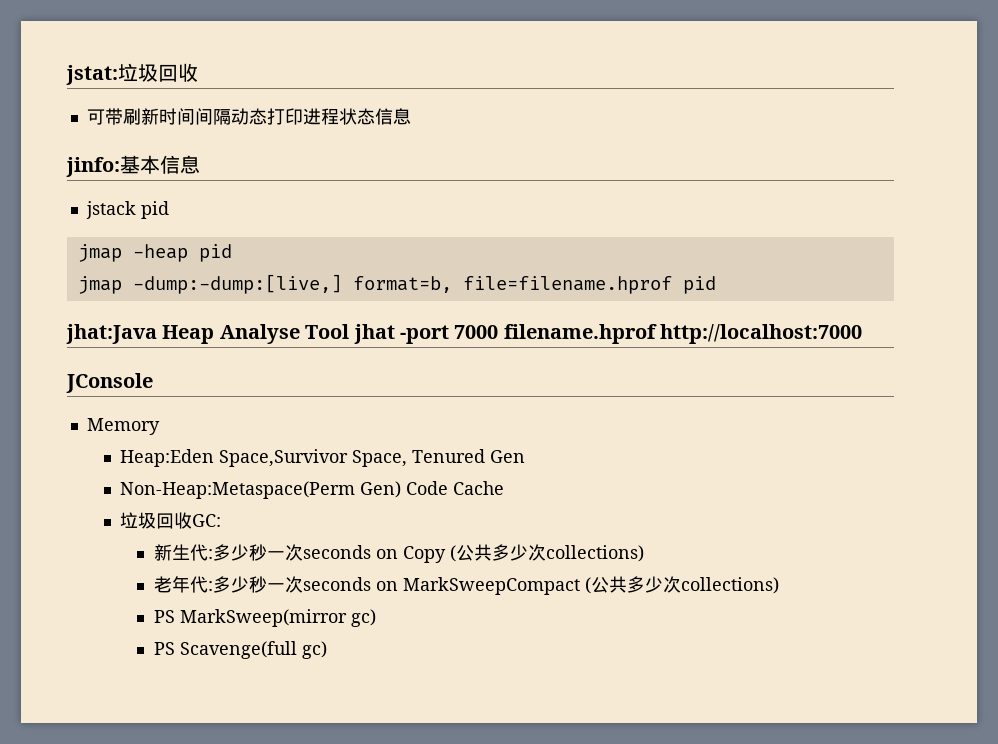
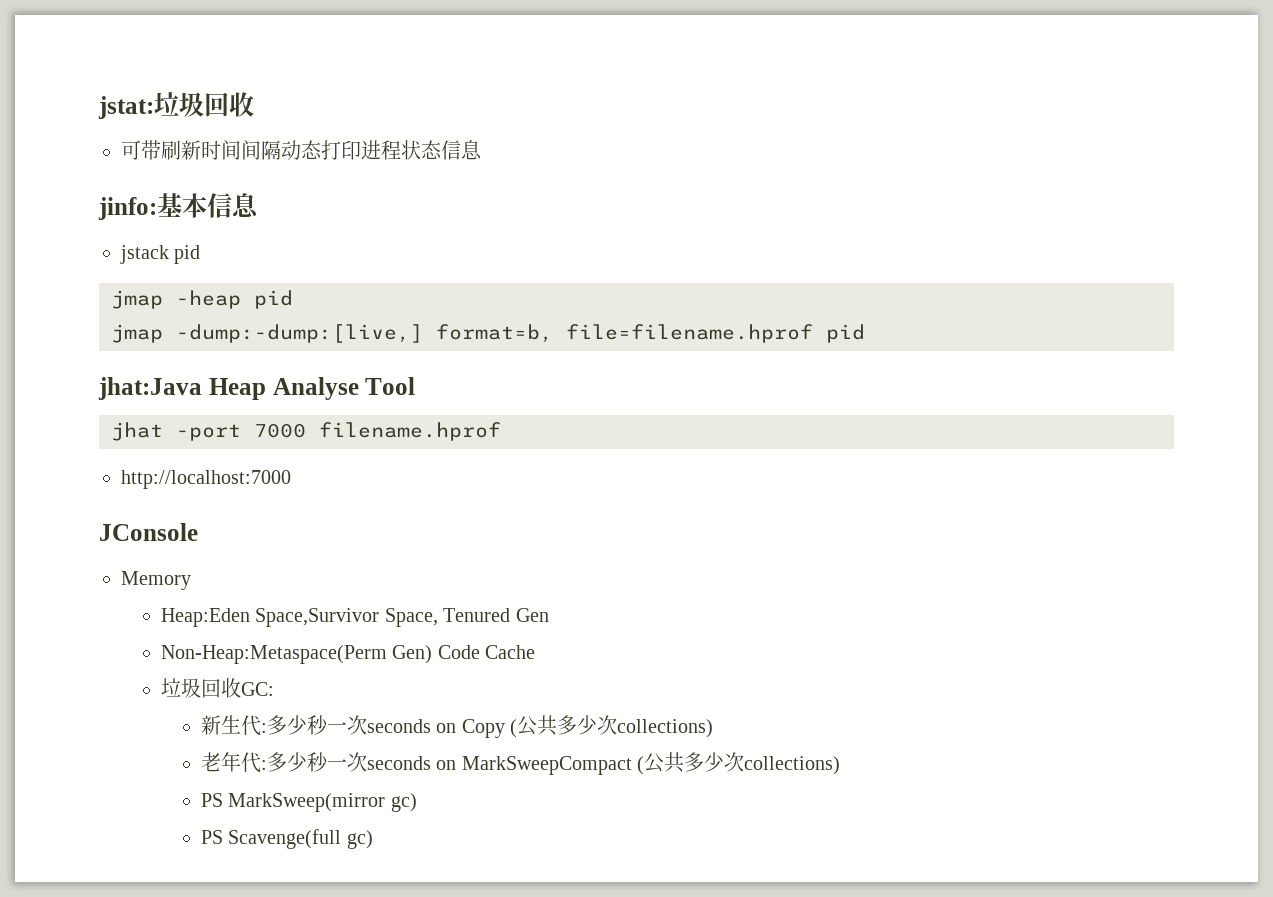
(350, 331) none -> (416, 386) //
(657, 334) none -> (501, 431) //

